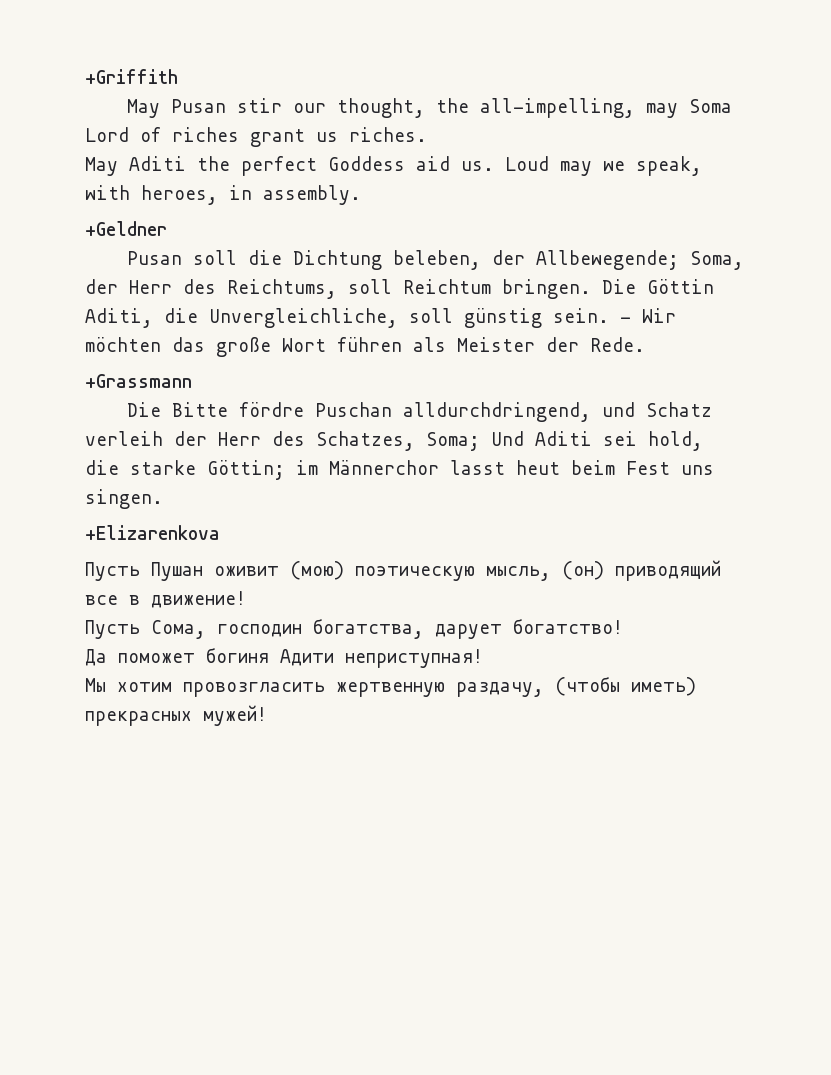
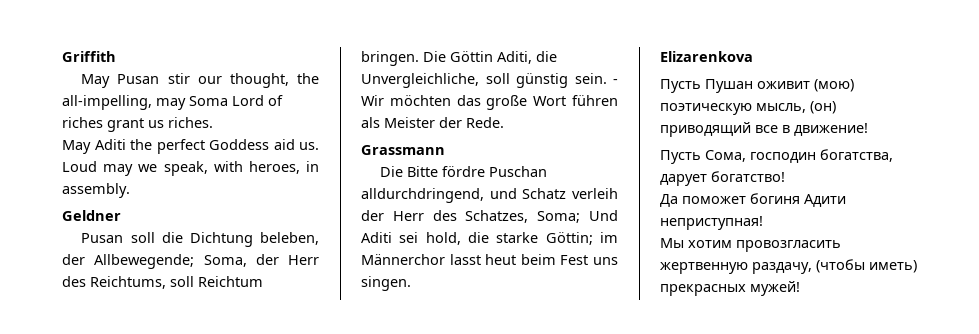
[85,69,178,84] +Griffith -> [62,51,116,62] Griffith
[85,221,167,236] +Geldner -> [62,210,121,221] Geldner
[85,374,192,388] +Grassmann -> [361,145,445,155] Grassmann
[85,525,220,540] +Elizarenkova -> [660,51,753,62] Elizarenkova

